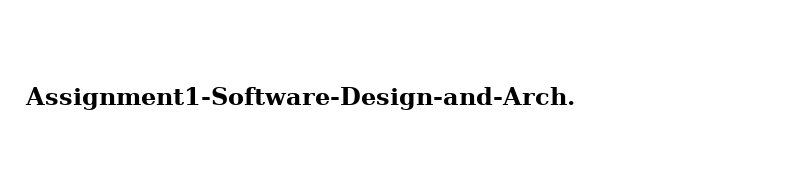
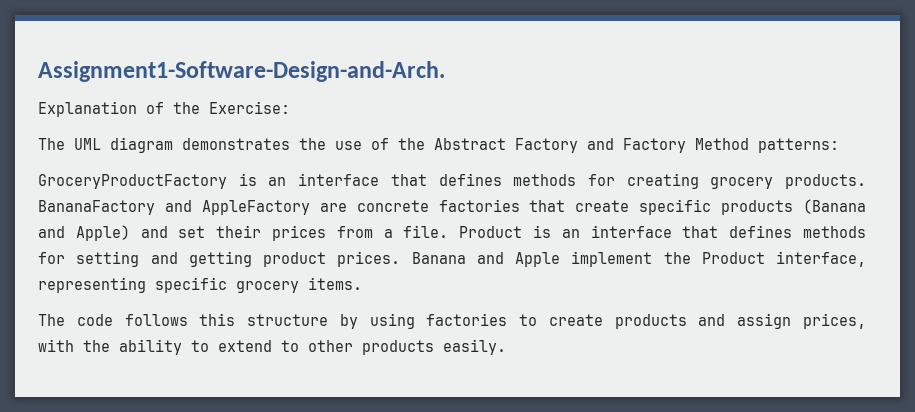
(575, 98) none -> [38,101,290,117] [38,137,839,153] [38,173,867,189] [38,199,866,215] [38,225,866,241] [38,251,866,267] [38,277,362,293] [38,313,866,329] [38,339,506,355] // Explanation of the Exercise: // The UML diagram demonstrates the use of the Abstract Factory and Factory Method patterns: // GroceryProductFactory is an interface that defines methods for creating grocery products. BananaFactory and AppleFactory are concrete factories that create specific products (Banana and Apple) and set their prices from a file. Product is an interface that defines methods for setting and getting product prices. Banana and Apple implement the Product interface, representing specific grocery items. // The code follows this structure by using factories to create products and assign prices, with the ability to extend to other products easily.

